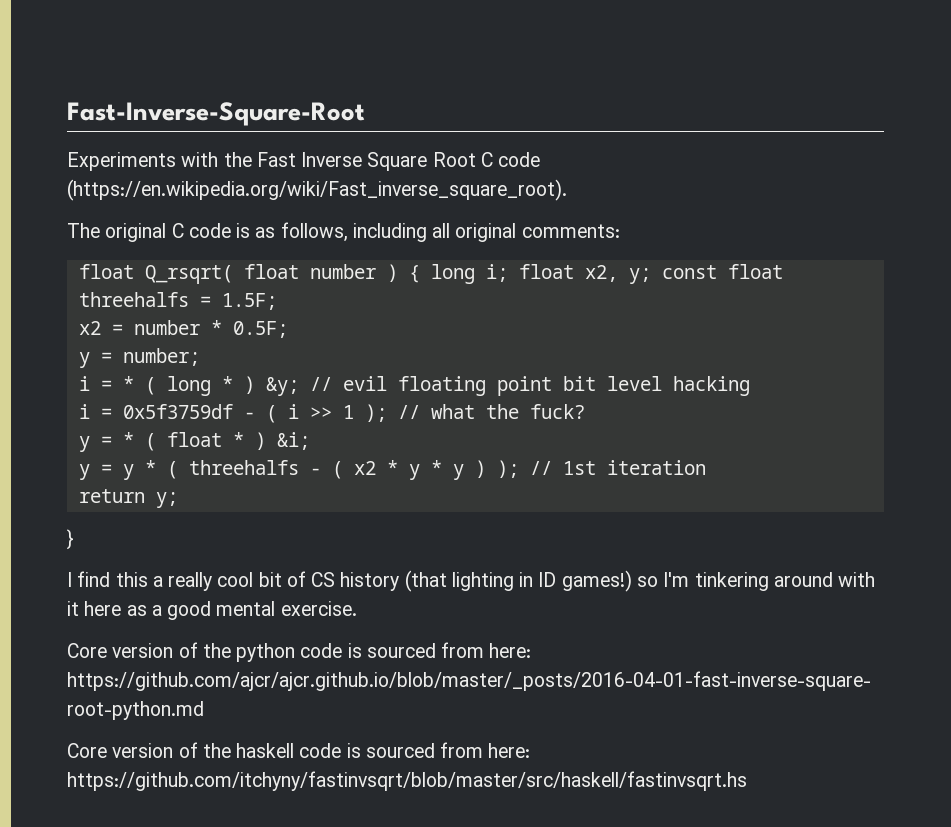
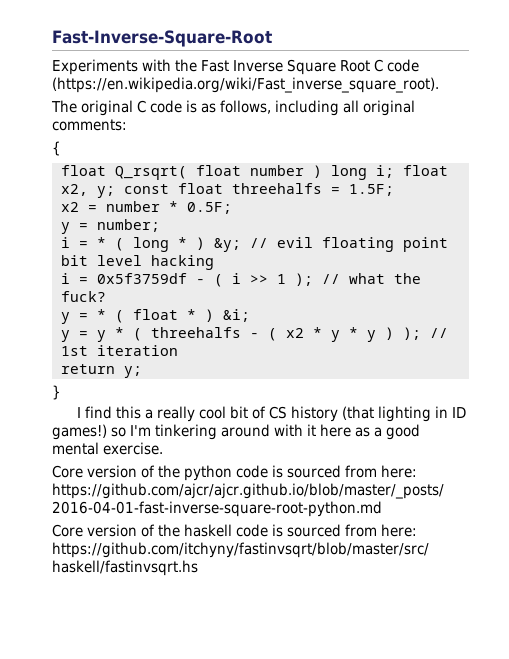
(620, 231) none -> [52,141,61,156] // {
[408,265,420,283] { -> (322, 171) none

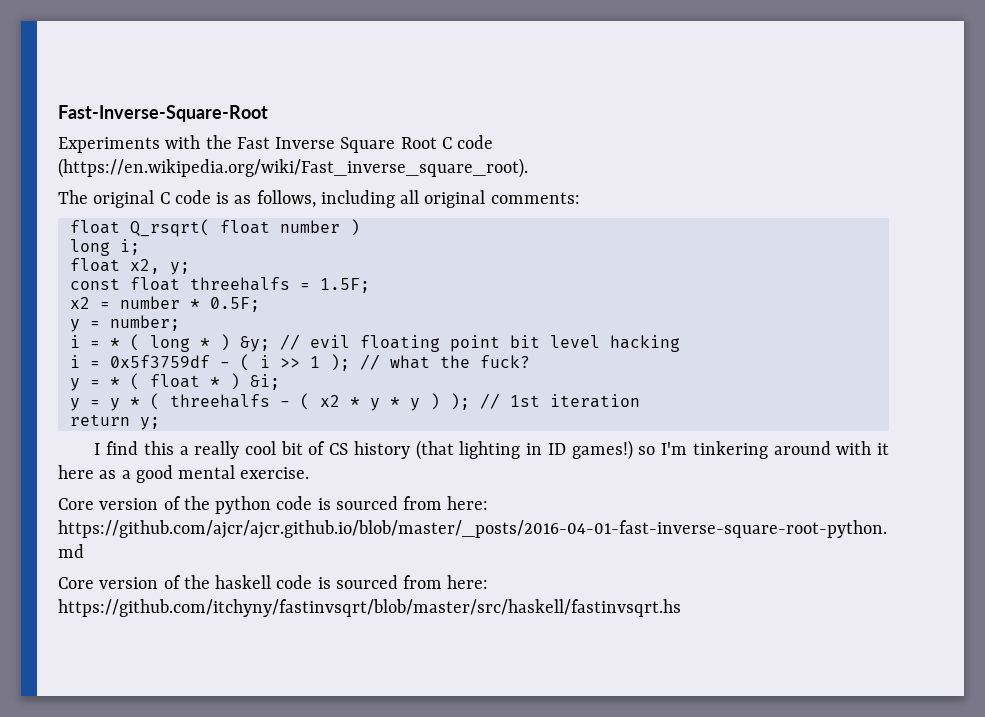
[52,141,61,156] // { -> (580, 198) none
(322, 171) none -> (360, 227) //
(394, 171) none -> (140, 247) //
(115, 192) none -> (190, 268) //
[52,385,61,400] // } -> (160, 423) none

